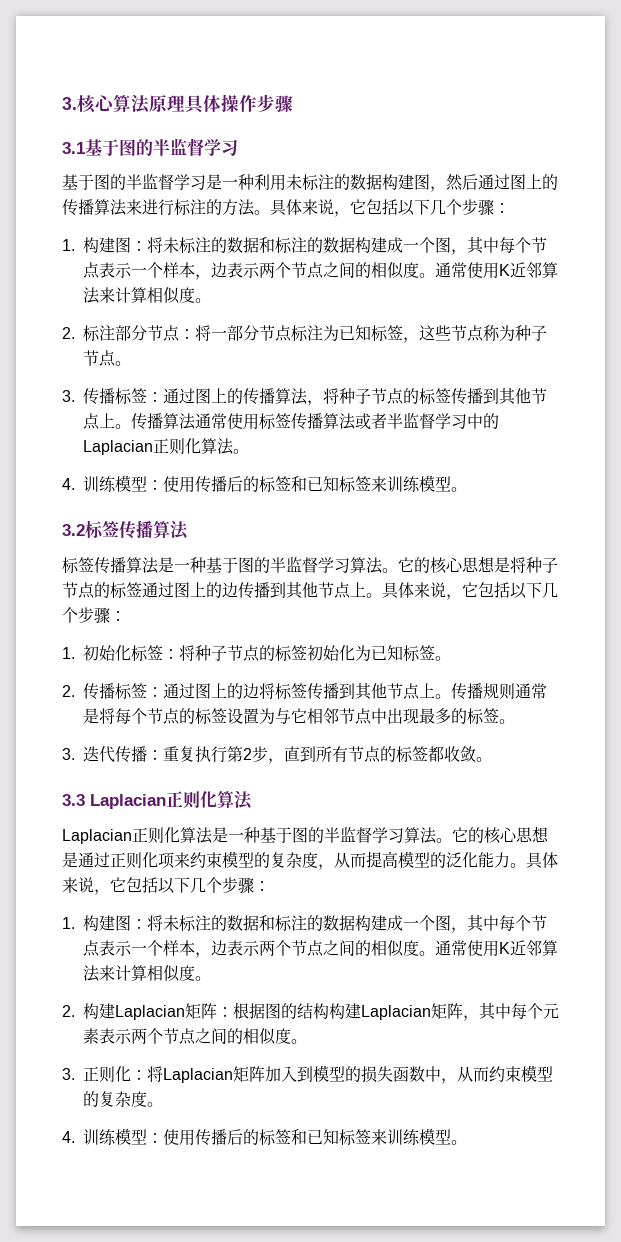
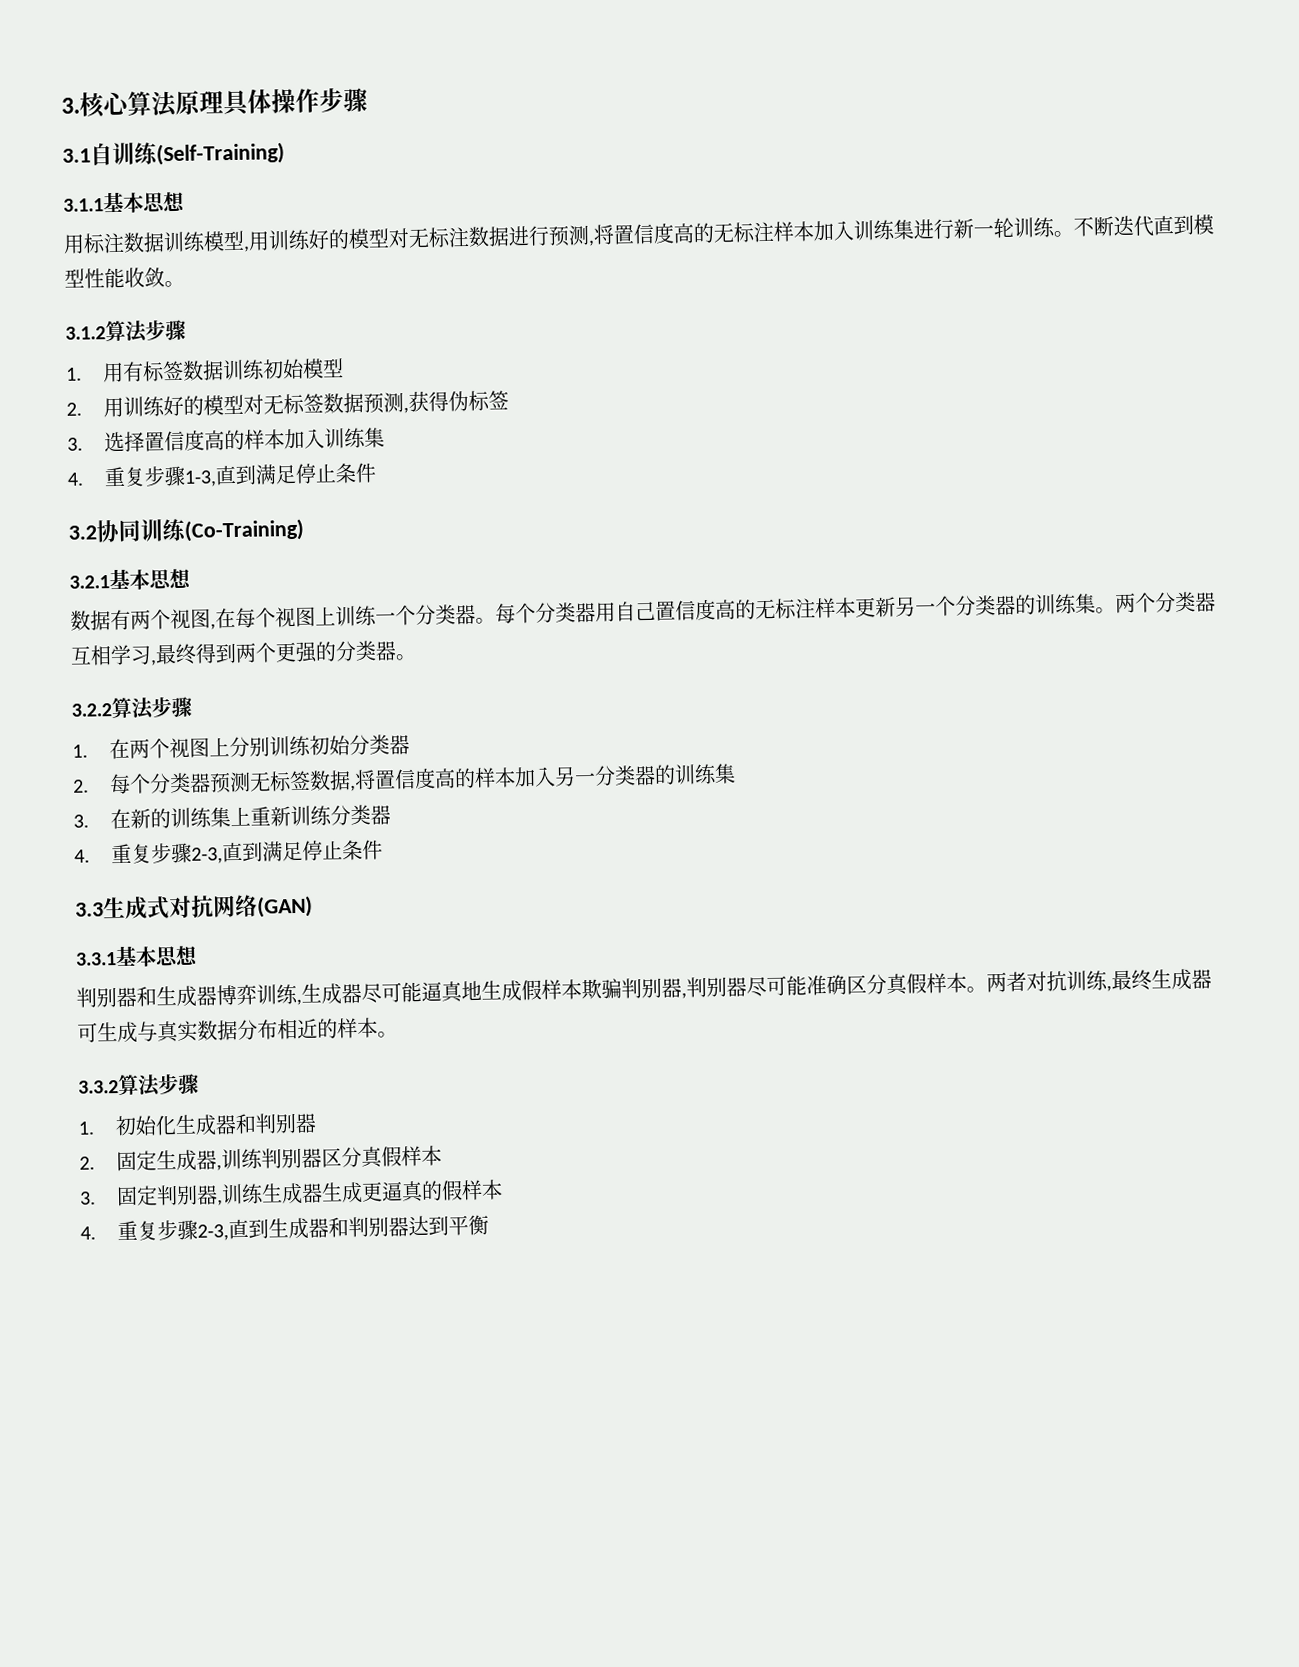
[85,138,238,156] [62,173,558,192] [62,199,510,217] [62,237,547,255] [83,262,558,280] [83,287,211,304] [62,325,547,343] [83,350,131,367] [62,388,547,406] [83,412,499,430] [83,438,249,455] [62,475,467,493] [62,520,189,540] [62,556,558,574] [62,582,558,600] [62,607,126,624] 基于图的半监督学习 // 基于图的半监督学习是一种利用未标注的数据构建图，然后通过图上的传播算法来进行标注的方法。具体来说，它包括以下几个步骤： // 1.构建图：将未标注的数据和标注的数据构建成一个图，其中每个节点表示一个样本，边表示两个节点之间的相似度。通常使用K近邻算法来计算相似度。 // 2.标注部分节点：将一部分节点标注为已知标签，这些节点称为种子节点。 // 3.传播标签：通过图上的传播算法，将种子节点的标签传播到其他节点上。传播算法通常使用标签传播算法或者半监督学习中的Laplacian正则化算法。 // 4.训练模型：使用传播后的标签和已知标签来训练模型。 // 3.2标签传播算法 // 标签传播算法是一种基于图的半监督学习算法。它的核心思想是将种子节点的标签通过图上的边传播到其他节点上。具体来说，它包括以下几个步骤： -> [90,142,285,166] [63,191,186,213] [63,214,1214,254] [64,267,185,289] [65,319,186,343] [66,358,345,383] [66,390,510,418] [67,427,386,453] [67,462,378,487] [68,518,304,543] [69,568,192,590] [70,591,1216,631] [70,640,417,666] [71,696,192,720] [72,734,411,760] [73,763,737,795] [73,804,392,830] [74,839,384,864] [75,894,313,920] [75,945,199,967] [76,968,1212,1008] [77,1017,398,1044] [78,1073,199,1097] 自训练(Self-Training) // 3.1.1基本思想 // 用标注数据训练模型,用训练好的模型对无标注数据进行预测,将置信度高的无标注样本加入训练集进行新一轮训练。不断迭代直到模型性能收敛。 // 3.1.2算法步骤 // 1.用有标签数据训练初始模型 // 2.用训练好的模型对无标签数据预测,获得伪标签 // 3.选择置信度高的样本加入训练集 // 4.重复步骤1-3,直到满足停止条件 // 3.2协同训练(Co-Training) // 3.2.1基本思想 // 数据有两个视图,在每个视图上训练一个分类器。每个分类器用自己置信度高的无标注样本更新另一个分类器的训练集。两个分类器互相学习,最终得到两个更强的分类器。 // 3.2.2算法步骤 // 1.在两个视图上分别训练初始分类器 // 2.每个分类器预测无标签数据,将置信度高的样本加入另一分类器的训练集 // 3.在新的训练集上重新训练分类器 // 4.重复步骤2-3,直到满足停止条件 // 3.3生成式对抗网络(GAN) // 3.3.1基本思想 // 判别器和生成器博弈训练,生成器尽可能逼真地生成假样本欺骗判别器,判别器尽可能准确区分真假样本。两者对抗训练,最终生成器可生成与真实数据分布相近的样本。 // 3.3.2算法步骤
[131,645,451,662] [62,683,547,700] [83,708,515,725] [62,746,492,764] [62,790,253,810] [62,826,549,844] [62,851,558,870] [62,877,270,895] [62,915,547,933] [83,940,558,958] [83,965,211,982] [62,1002,559,1021] [83,1028,307,1045] [62,1065,553,1084] [83,1091,163,1107] [62,1128,467,1146] 标签：将种子节点的标签初始化为已知标签。 // 2.传播标签：通过图上的边将标签传播到其他节点上。传播规则通常是将每个节点的标签设置为与它相邻节点中出现最多的标签。 // 3.迭代传播：重复执行第2步，直到所有节点的标签都收敛。 // 3.3 Laplacian正则化算法 // Laplacian正则化算法是一种基于图的半监督学习算法。它的核心思想是通过正则化项来约束模型的复杂度，从而提高模型的泛化能力。具体来说，它包括以下几个步骤： // 1.构建图：将未标注的数据和标注的数据构建成一个图，其中每个节点表示一个样本，边表示两个节点之间的相似度。通常使用K近邻算法来计算相似度。 // 2.构建Laplacian矩阵：根据图的结构构建Laplacian矩阵，其中每个元素表示两个节点之间的相似度。 // 3.正则化：将Laplacian矩阵加入到模型的损失函数中，从而约束模型的复杂度。 // 4.训练模型：使用传播后的标签和已知标签来训练模型。 -> [175,1113,318,1136] [79,1145,443,1172] [79,1179,504,1207] [80,1214,490,1241] 生成器和判别器 // 2.固定生成器,训练判别器区分真假样本 // 3.固定判别器,训练生成器生成更逼真的假样本 // 4.重复步骤2-3,直到生成器和判别器达到平衡

